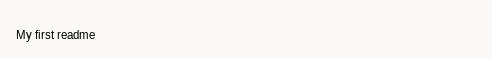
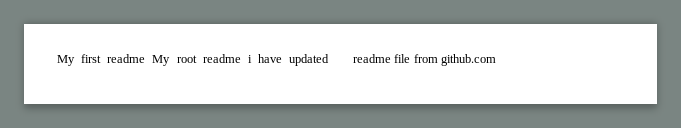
(96, 34) none -> [152,54,497,66] My root readme i have updated readme file from github.com

